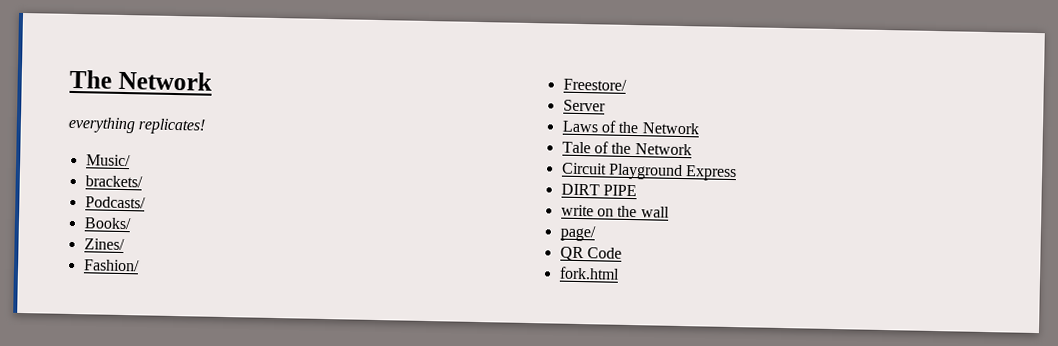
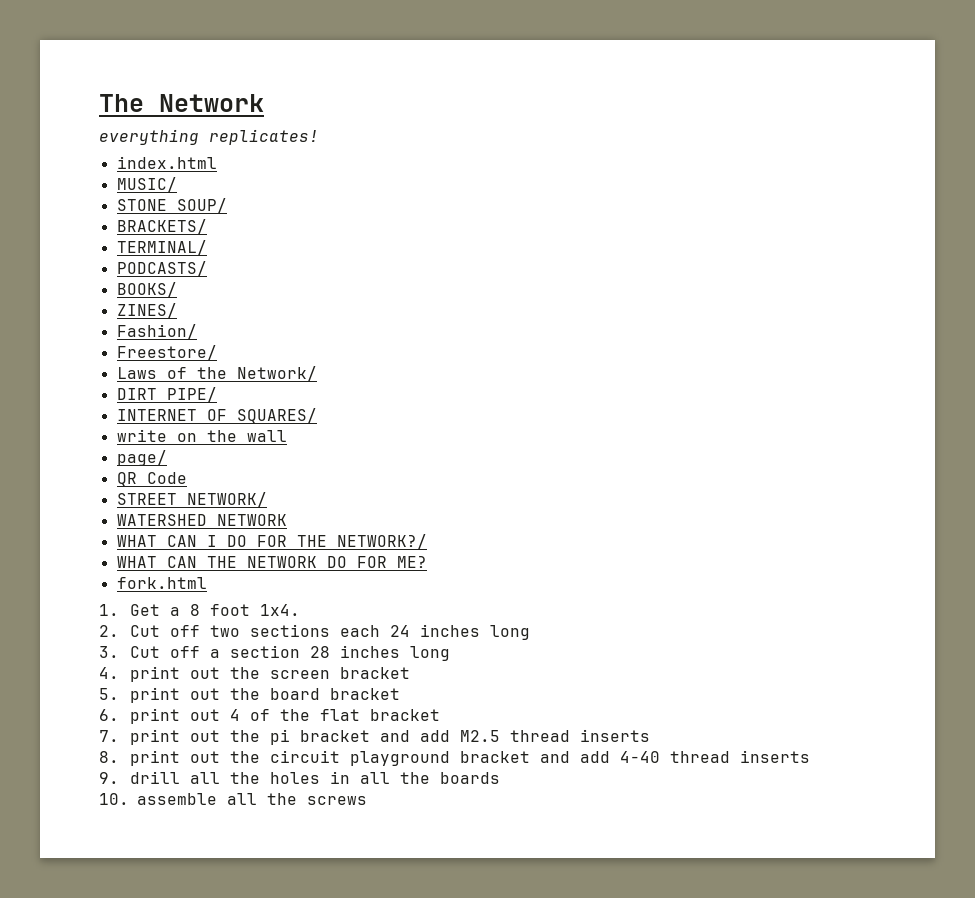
[85,154,131,167] [84,175,143,188] [84,196,146,209] [83,217,132,230] [83,238,125,251] Music/ // brackets/ // Podcasts/ // Books/ // Zines/ -> [116,156,217,169] [116,177,177,192] [116,198,227,213] [116,219,207,234] [116,240,207,255] [116,261,207,276] [116,282,177,297] [116,303,177,318] index.html // MUSIC/ // STONE SOUP/ // BRACKETS/ // TERMINAL/ // PODCASTS/ // BOOKS/ // ZINES/
[562,99,606,112] // Server -> (217, 352) none
[641,122,700,135] [561,141,692,156] [560,162,738,182] [560,183,637,197] Network // Tale of the Network // Circuit Playground Express // DIRT PIPE -> [236,366,317,381] [116,387,217,402] [116,408,317,424] Network/ // DIRT PIPE/ // INTERNET OF SQUARES/
[558,266,620,280] fork.html -> [116,492,267,507] [116,514,287,526] [116,534,427,549] [116,556,427,568] [116,577,207,589] [99,604,300,616] [99,624,530,640] [99,645,450,661] [99,666,410,682] [99,687,400,703] [99,708,440,724] [99,729,650,745] [99,750,810,766] [99,771,500,784] [99,793,367,805] STREET NETWORK/ // WATERSHED NETWORK // WHAT CAN I DO FOR THE NETWORK?/ // WHAT CAN THE NETWORK DO FOR ME? // fork.html // 1. Get a 8 foot 1x4. // 2. Cut off two sections each 24 inches long // 3. Cut off a section 28 inches long // 4. print out the screen bracket // 5. print out the board bracket // 6. print out 4 of the flat bracket // 7. print out the pi bracket and add M2.5 thread inserts // 8. print out the circuit playground bracket and add 4-40 thread inserts // 9. drill all the holes in all the boards // 10. assemble all the screws

